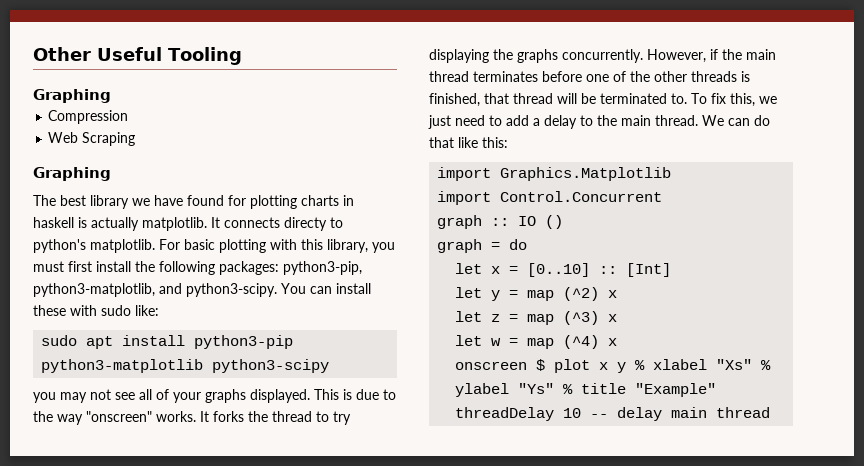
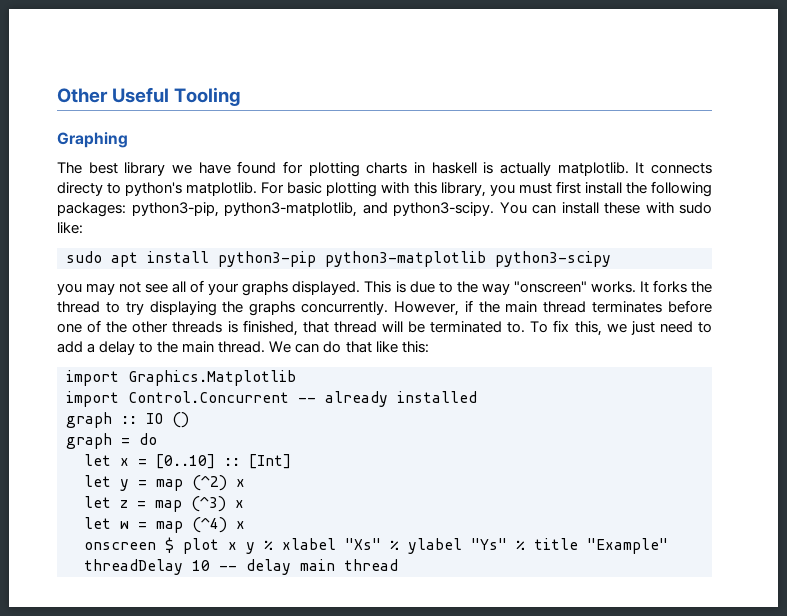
[48,110,129,124] [48,132,136,146] [33,167,111,181] // Compression // Web Scraping // Graphing -> (128, 140) none
(663, 196) none -> [298,391,477,407] -- already installed

